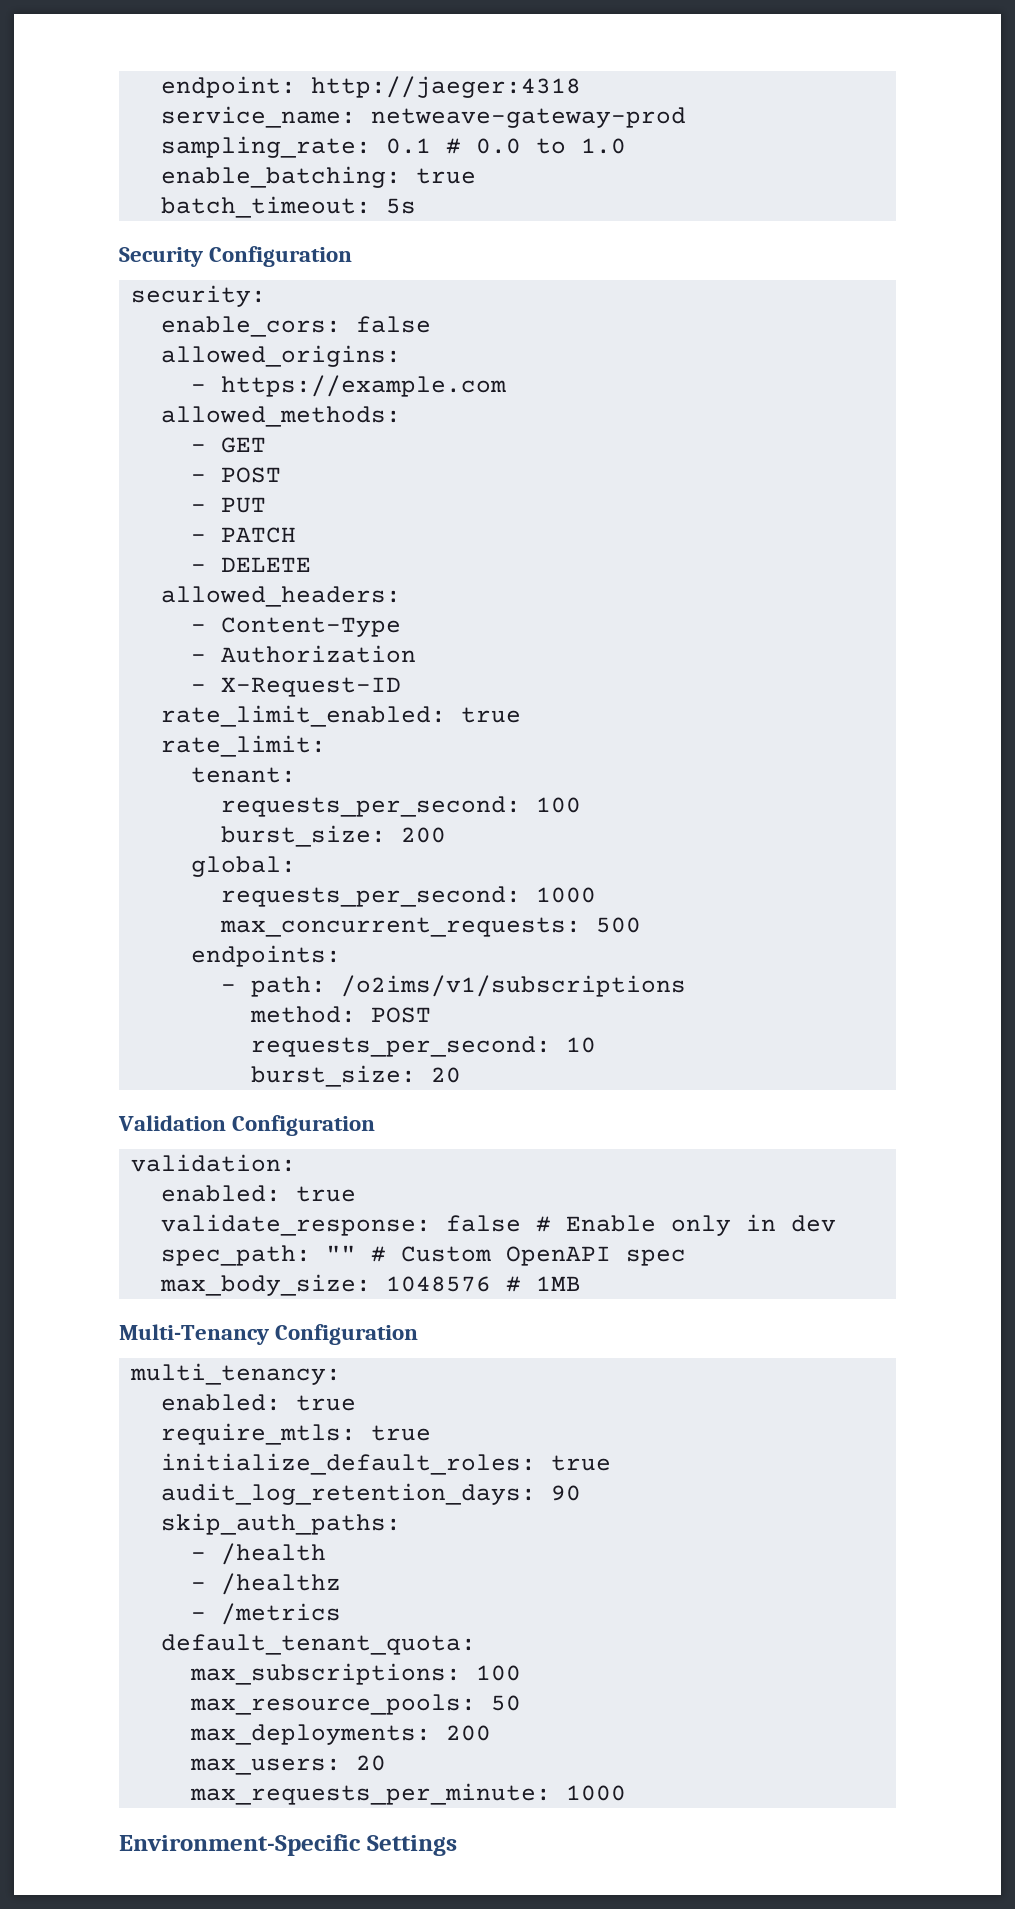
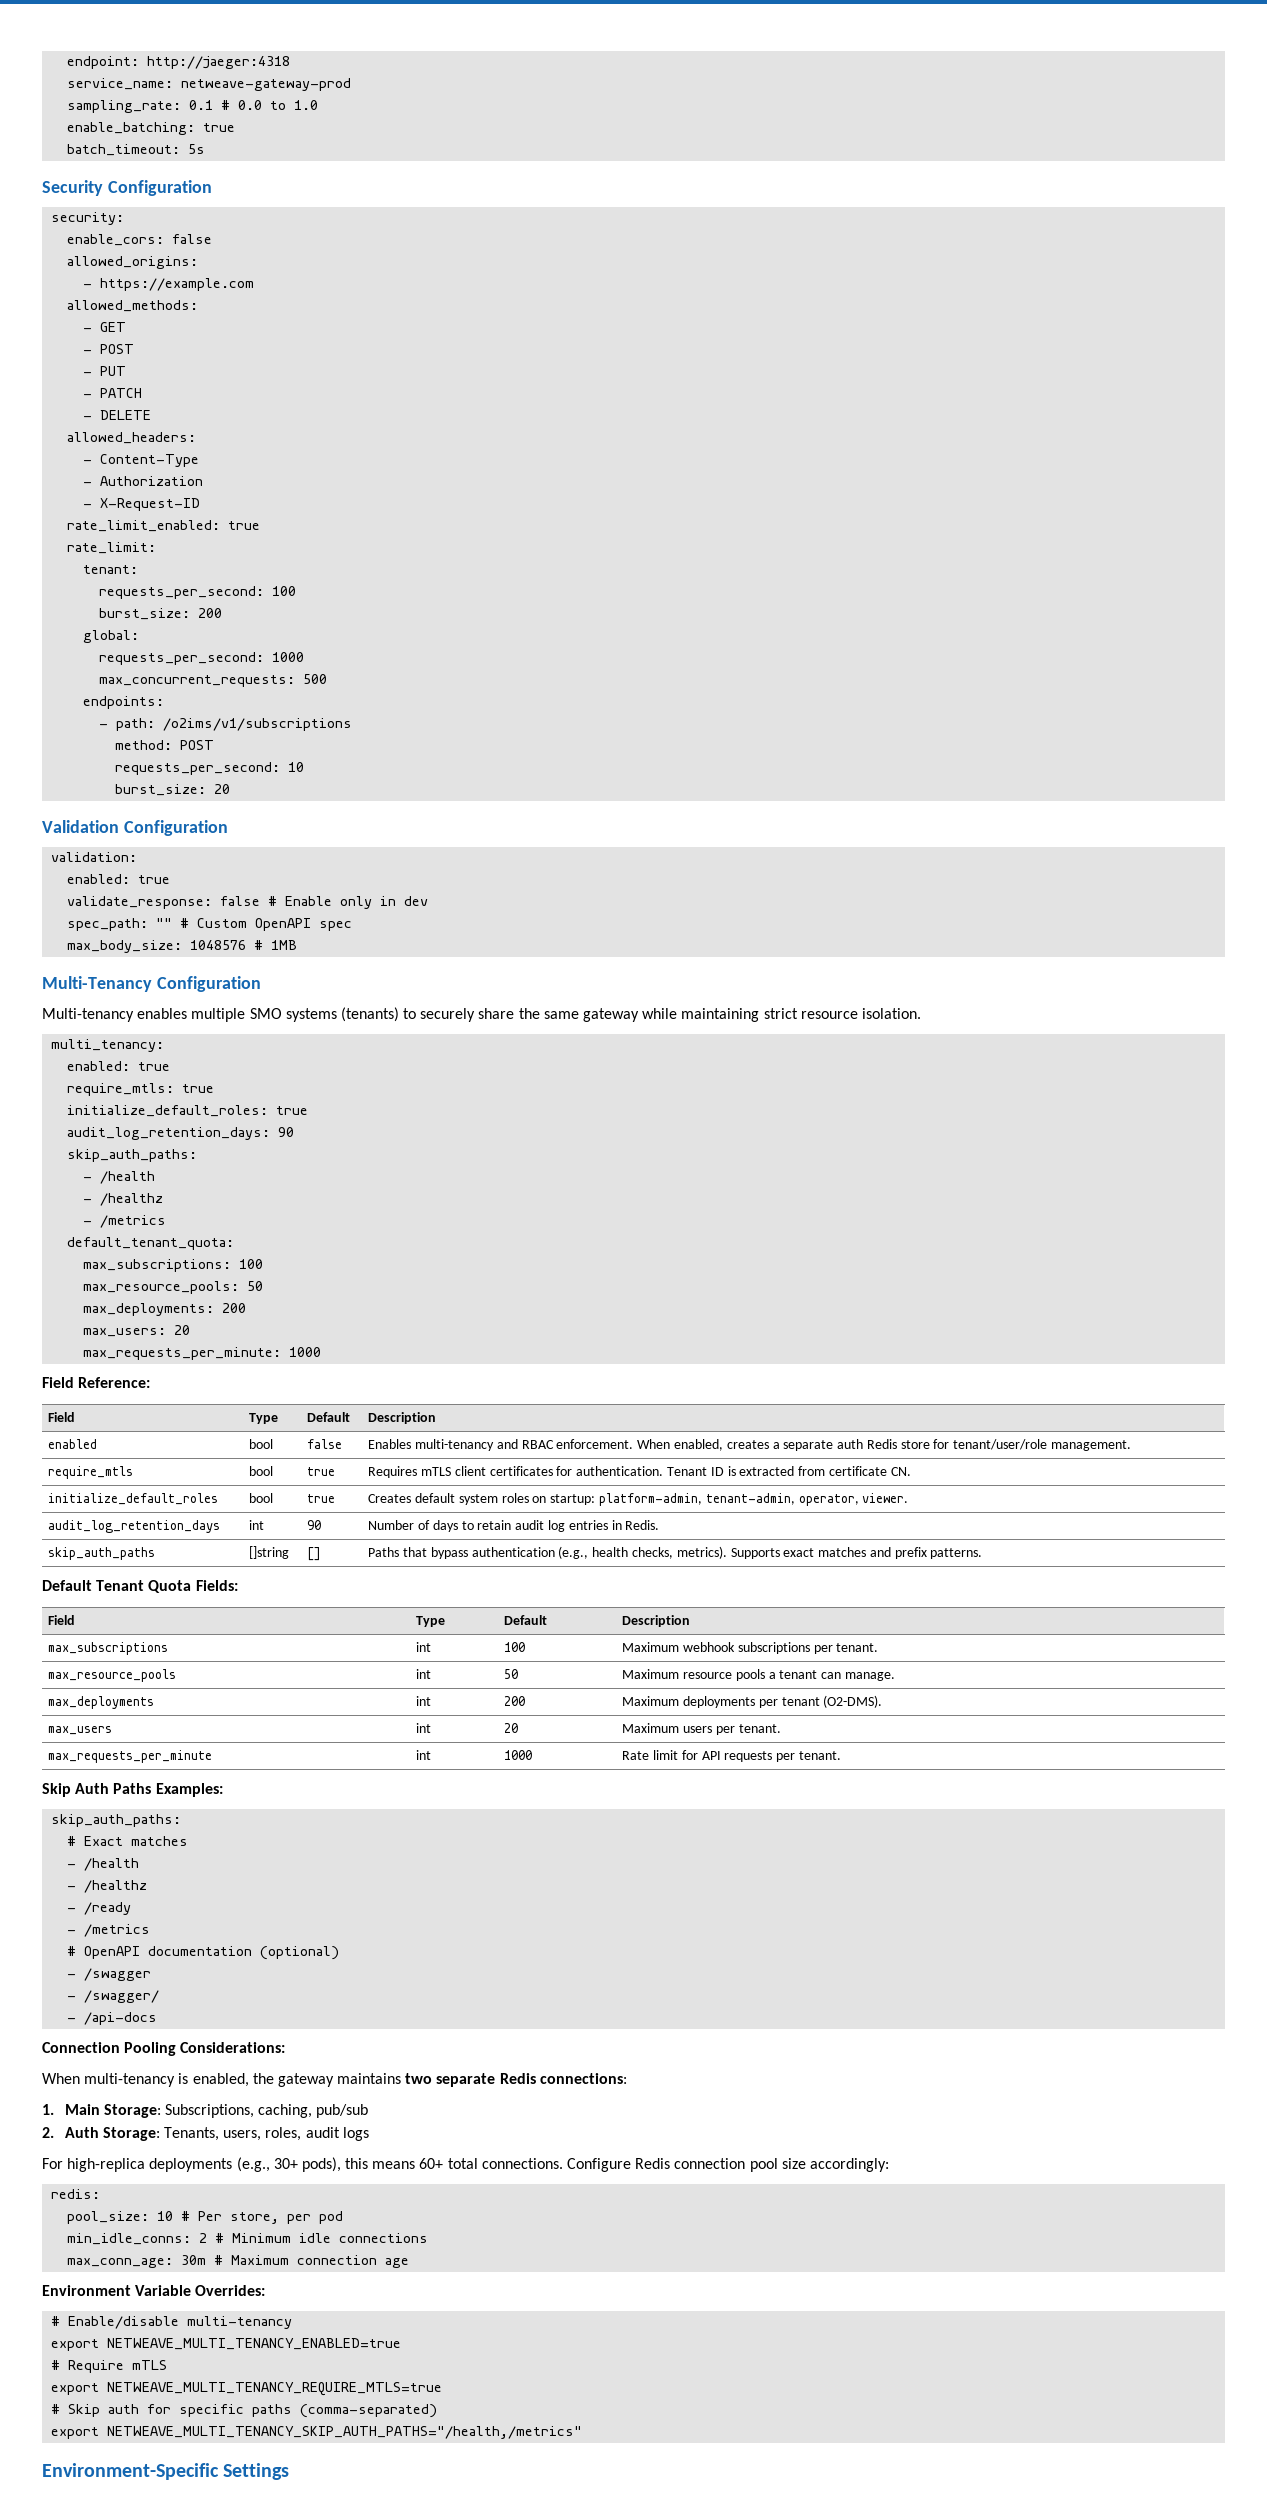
(419, 1334) none -> [42,1007,921,1022] // Multi-tenancy enables multiple SMO systems (tenants) to securely share the same gateway while maintaining strict resource isolation.
(627, 1793) none -> [42,1377,151,1388] [48,1412,76,1422] [249,1413,279,1424] [307,1412,351,1422] [368,1412,437,1424] [48,1439,98,1449] [249,1439,274,1449] [307,1439,343,1449] [368,1439,1131,1451] [48,1466,134,1479] [249,1466,274,1476] [307,1467,336,1476] [368,1466,911,1478] [48,1493,219,1505] [249,1493,274,1503] [307,1494,336,1503] [368,1493,909,1506] [48,1520,221,1533] [249,1520,265,1530] [307,1520,322,1530] [368,1520,660,1532] [48,1547,156,1560] [249,1546,290,1559] [307,1547,322,1561] [368,1546,983,1559] [42,1580,238,1593] [48,1615,76,1625] [416,1616,446,1627] [504,1615,548,1625] [622,1615,691,1627] [48,1642,169,1655] [416,1642,432,1652] [504,1642,526,1652] [622,1642,879,1654] [48,1669,177,1682] [416,1669,432,1679] [504,1669,519,1679] [622,1669,895,1681] [48,1696,155,1709] [416,1696,432,1706] [504,1696,526,1706] [622,1695,883,1708] [48,1726,113,1735] [416,1723,432,1733] [504,1723,519,1733] [622,1723,781,1735] [48,1750,213,1763] [416,1750,432,1760] [504,1750,533,1760] [622,1750,841,1762] [42,1783,223,1797] [51,1814,182,1827] [67,1836,189,1846] [67,1858,140,1871] [67,1880,148,1893] [67,1902,132,1915] [67,1924,151,1937] [67,1946,340,1960] [67,1968,152,1981] [67,1990,160,2003] [67,2012,158,2025] [42,2042,286,2056] [42,2073,627,2087] [42,2104,369,2118] [42,2127,369,2141] [42,2157,889,2172] [51,2189,101,2199] [67,2211,344,2224] [67,2233,429,2245] [67,2255,410,2268] [42,2285,266,2296] [51,2316,293,2329] [51,2338,402,2351] [51,2360,168,2373] [51,2382,443,2396] [51,2404,438,2418] [51,2426,583,2439] // Field Reference: // Field | Type | Default | Description // enabled | bool | false | Enables multi-tenancy and RBAC enforcement. When enabled, creates a separate auth Redis store for tenant/user/role management. // require_mtls | bool | true | Requires mTLS client certificates for authentication. Tenant ID is extracted from certificate CN. // initialize_default_roles | bool | true | Creates default system roles on startup: platform-admin, tenant-admin, operator, viewer. // audit_log_retention_days | int | 90 | Number of days to retain audit log entries in Redis. // skip_auth_paths | []string | [] | Paths that bypass authentication (e.g., health checks, metrics). Supports exact matches and prefix patterns. // Default Tenant Quota Fields: // Field | Type | Default | Description // max_subscriptions | int | 100 | Maximum webhook subscriptions per tenant. // max_resource_pools | int | 50 | Maximum resource pools a tenant can manage. // max_deployments | int | 200 | Maximum deployments per tenant (O2-DMS). // max_users | int | 20 | Maximum users per tenant. // max_requests_per_minute | int | 1000 | Rate limit for API requests per tenant. // Skip Auth Paths Examples: // skip_auth_paths: // # Exact matches // - /health // - /healthz // - /ready // - /metrics // # OpenAPI documentation (optional) // - /swagger // - /swagger/ // - /api-docs // Connection Pooling Considerations: // When multi-tenancy is enabled, the gateway maintains two separate Redis connections: // 1. Main Storage: Subscriptions, caching, pub/sub // 2. Auth Storage: Tenants, users, roles, audit logs // For high-replica deployments (e.g., 30+ pods), this means 60+ total connections. Configure Redis connection pool size accordingly: // redis: // pool_size: 10 # Per store, per pod // min_idle_conns: 2 # Minimum idle connections // max_conn_age: 30m # Maximum connection age // Environment Variable Overrides: // # Enable/disable multi-tenancy // export NETWEAVE_MULTI_TENANCY_ENABLED=true // # Require mTLS // export NETWEAVE_MULTI_TENANCY_REQUIRE_MTLS=true // # Skip auth for specific paths (comma-separated) // export NETWEAVE_MULTI_TENANCY_SKIP_AUTH_PATHS="/health,/metrics"

